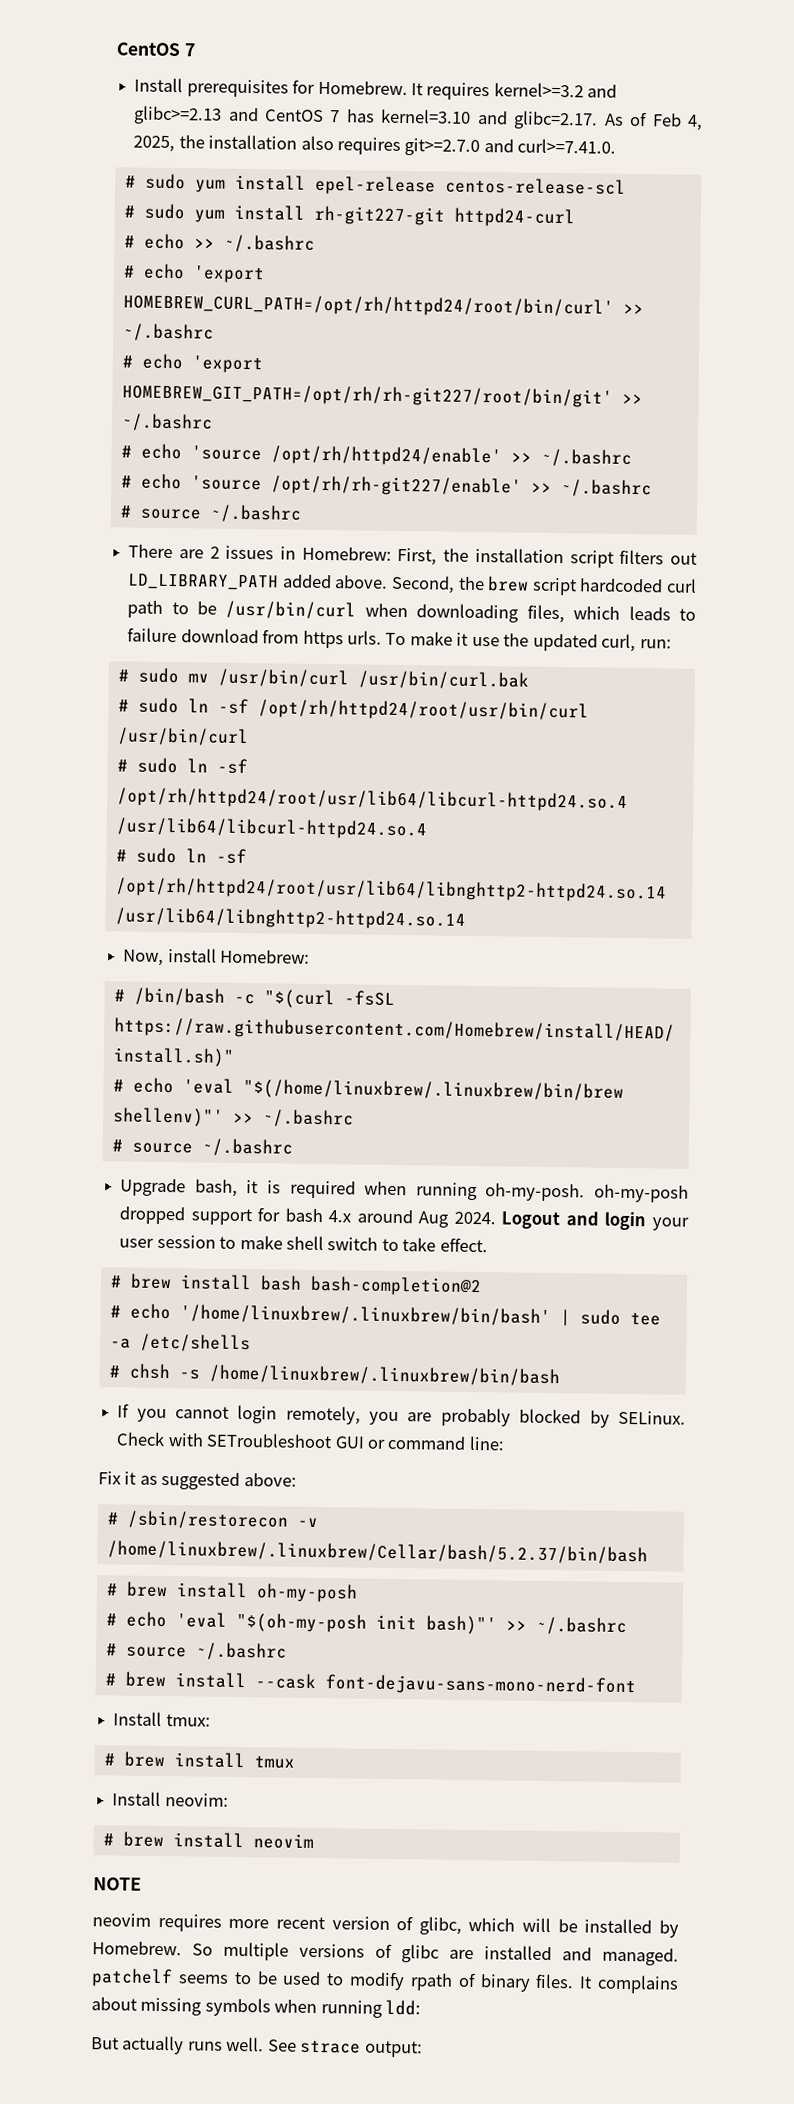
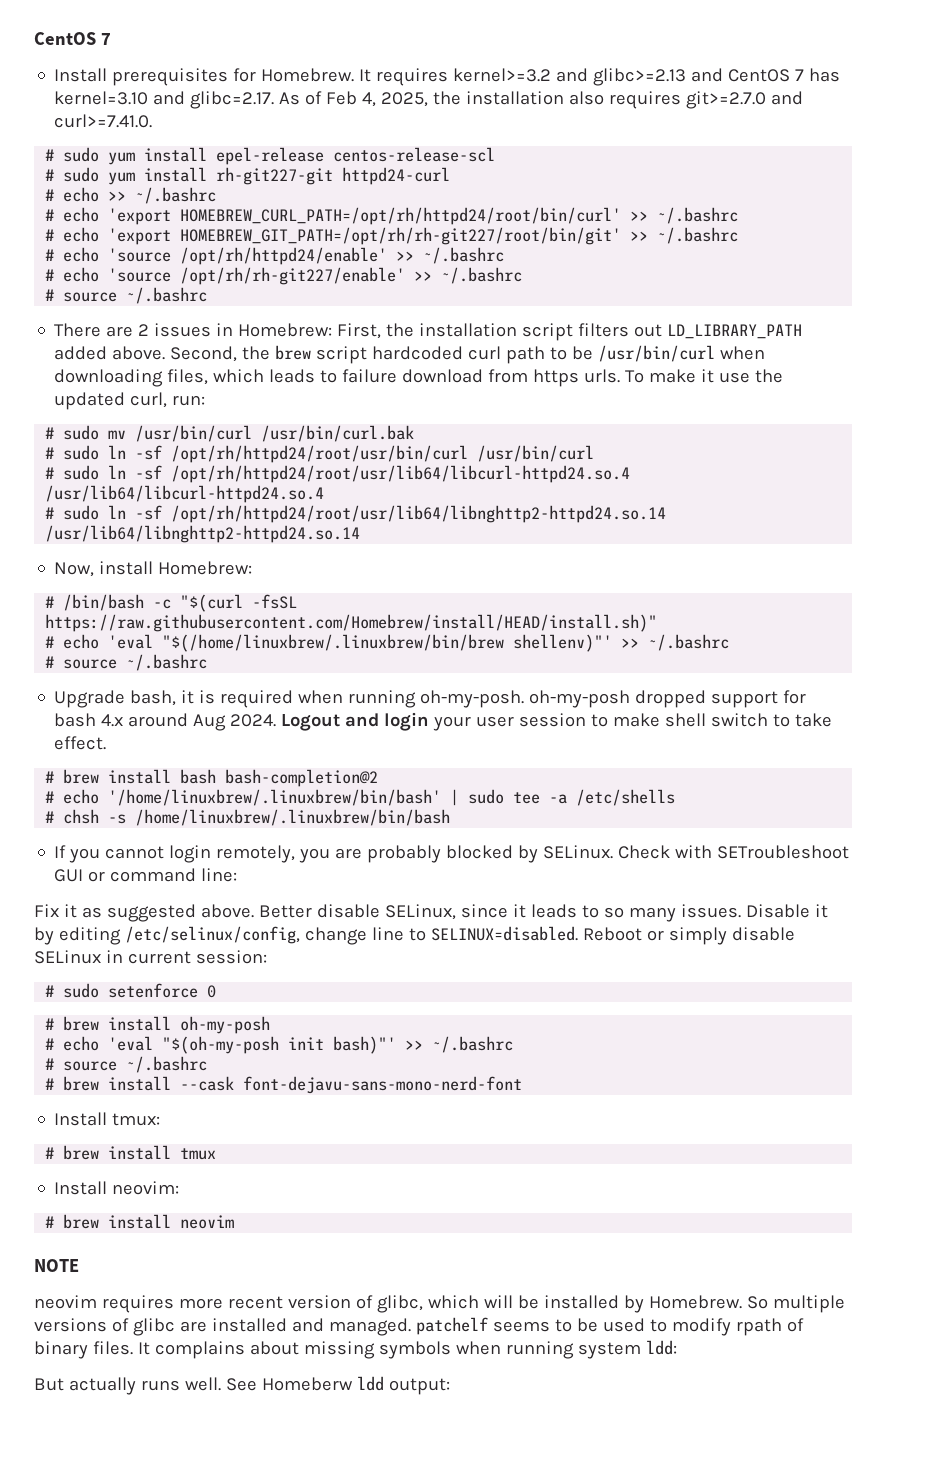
[243,1473,297,1487] [106,1510,318,1530] [106,1540,648,1565] above: // # /sbin/restorecon -v /home/linuxbrew/.linuxbrew/Cellar/bash/5.2.37/bin/bash -> [200,904,828,922] [34,926,795,945] [34,950,267,964] [45,983,217,998] above. Better disable SELinux, since it leads to so many issues. Disable it by editing /etc/selinux/config, change line to SELINUX=disabled. Reboot or simply disable SELinux in current session: // # sudo setenforce 0
(383, 2009) none -> [577,1342,641,1359] system
[300,2039,362,2054] strace -> [261,1376,384,1391] Homeberw ldd

